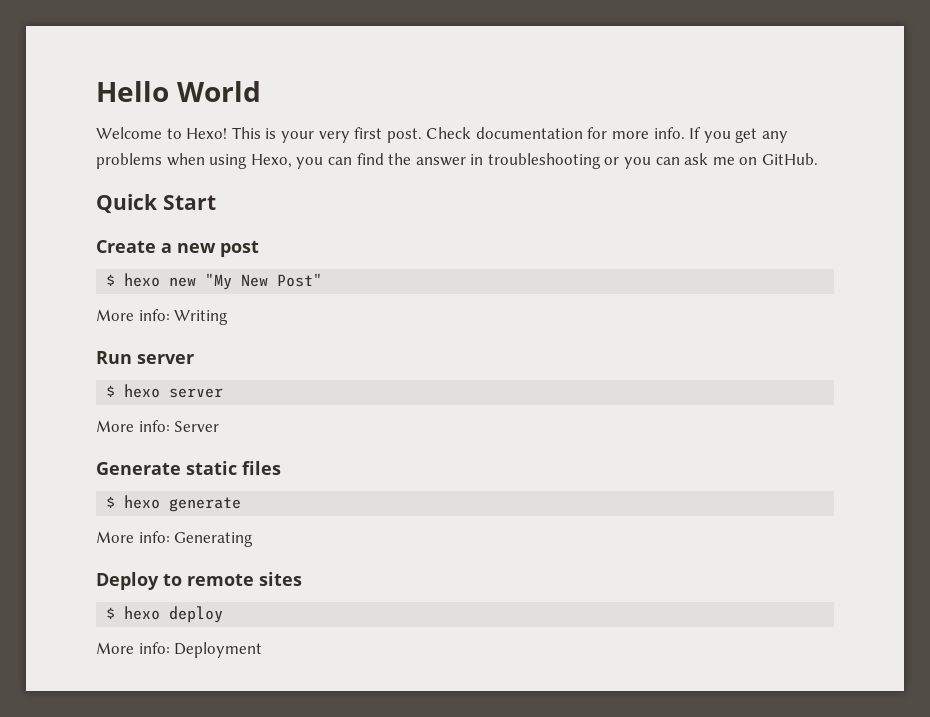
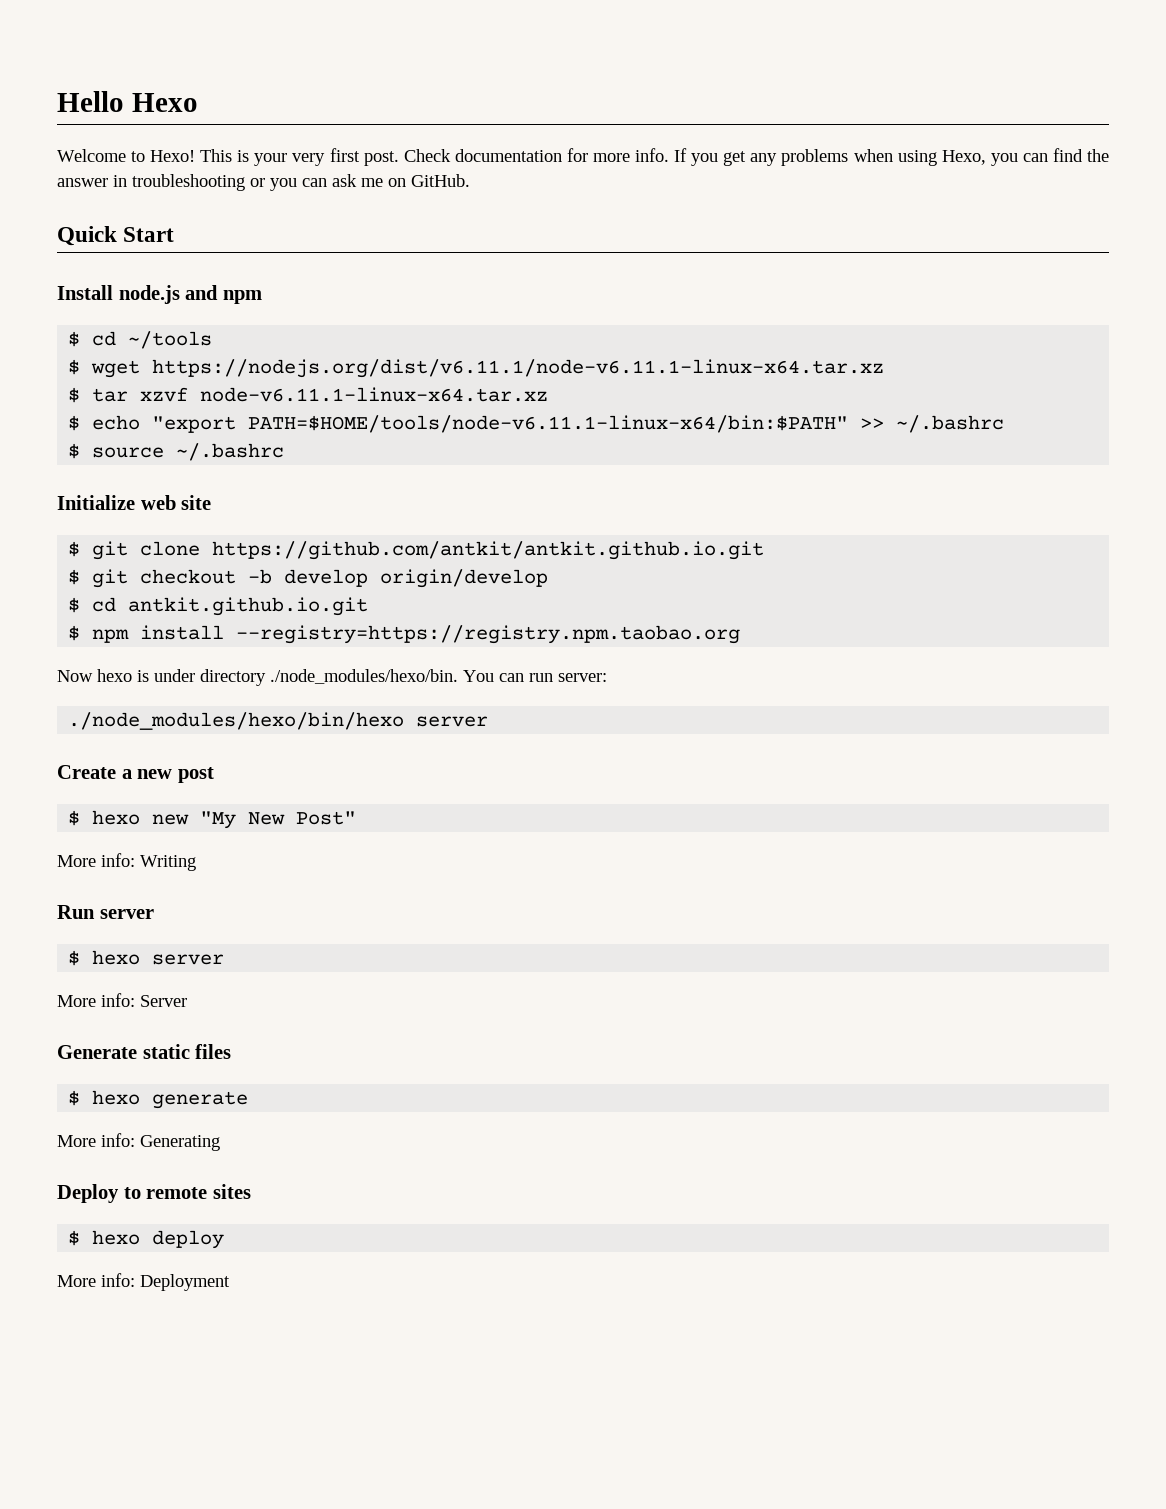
[176,81,261,102] World -> [131,93,198,112] Hexo
(216, 202) none -> [57,285,262,304] [68,331,213,349] [68,359,885,378] [68,387,549,403] [68,415,1005,433] [68,443,285,461] [57,495,212,510] [68,541,765,560] [68,569,549,588] [68,597,369,616] [68,625,741,644] [57,669,607,686] [68,712,489,730] // Install node.js and npm // $ cd ~/tools // $ wget https://nodejs.org/dist/v6.11.1/node-v6.11.1-linux-x64.tar.xz // $ tar xzvf node-v6.11.1-linux-x64.tar.xz // $ echo "export PATH=$HOME/tools/node-v6.11.1-linux-x64/bin:$PATH" >> ~/.bashrc // $ source ~/.bashrc // Initialize web site // $ git clone https://github.com/antkit/antkit.github.io.git // $ git checkout -b develop origin/develop // $ cd antkit.github.io.git // $ npm install --registry=https://registry.npm.taobao.org // Now hexo is under directory ./node_modules/hexo/bin. You can run server: // ./node_modules/hexo/bin/hexo server

